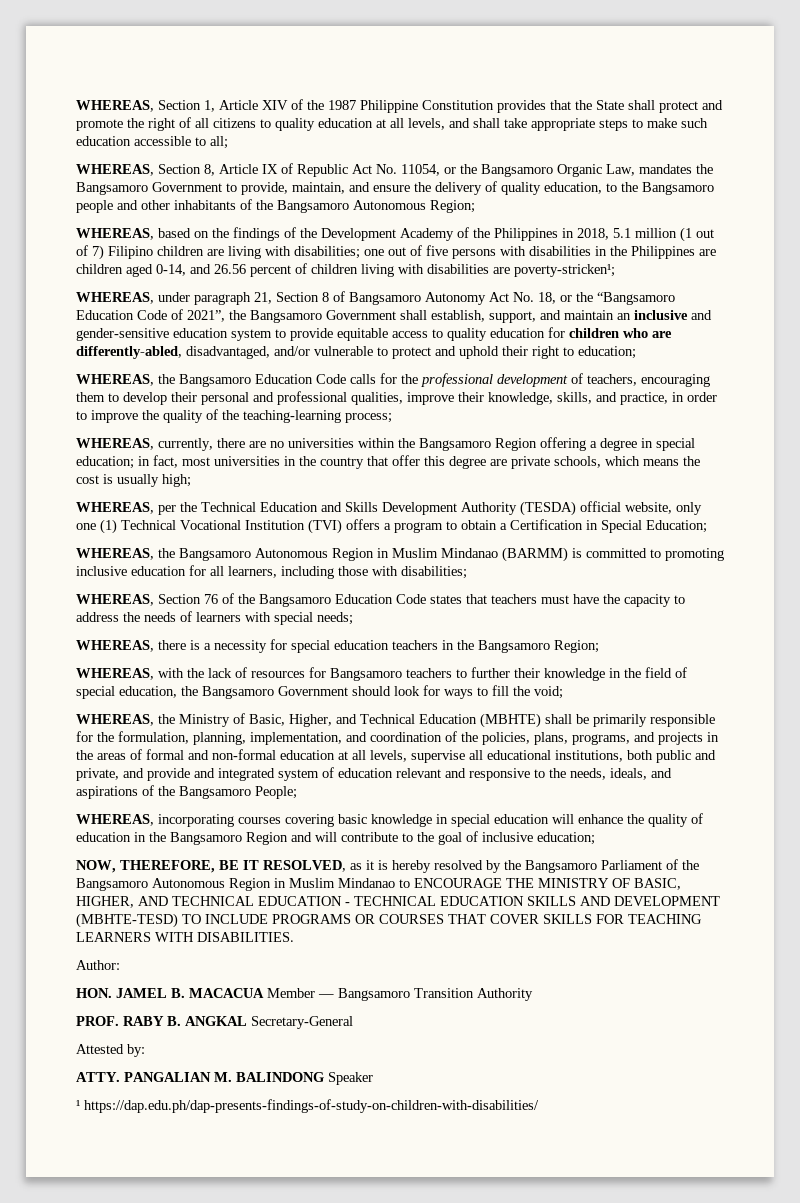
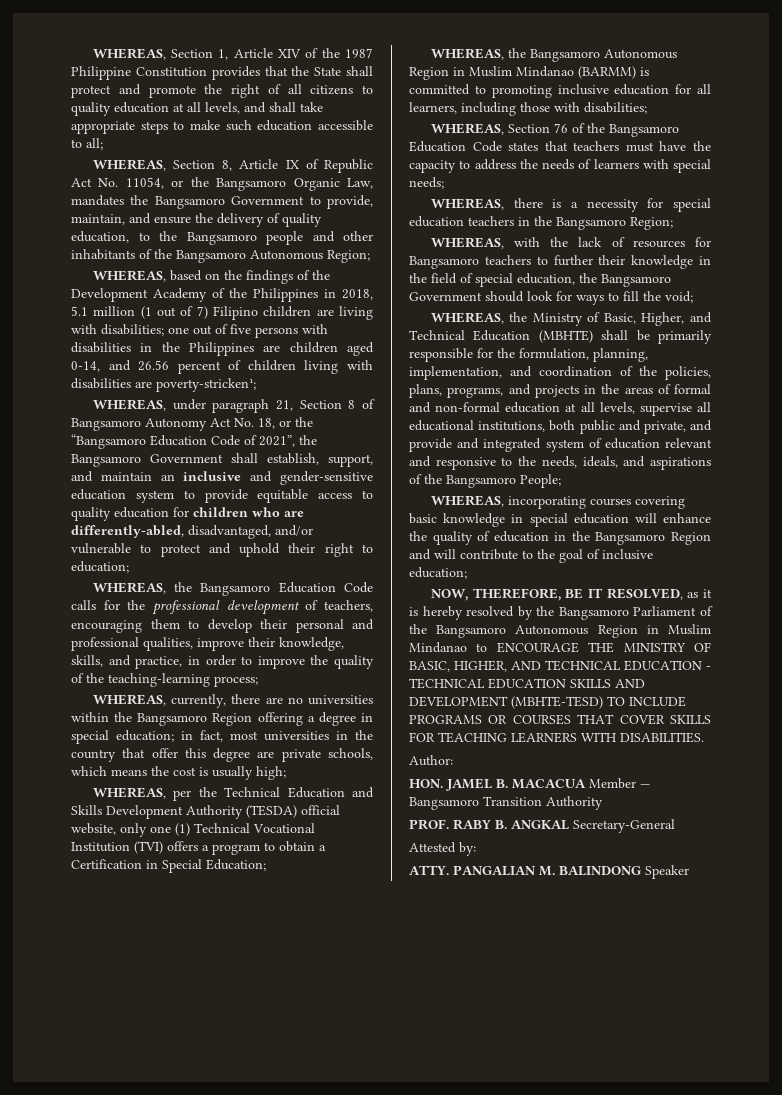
[76,1099,539,1113] // ¹ https://dap.edu.ph/dap-presents-findings-of-study-on-children-with-disabilities/ -> (689, 872) none

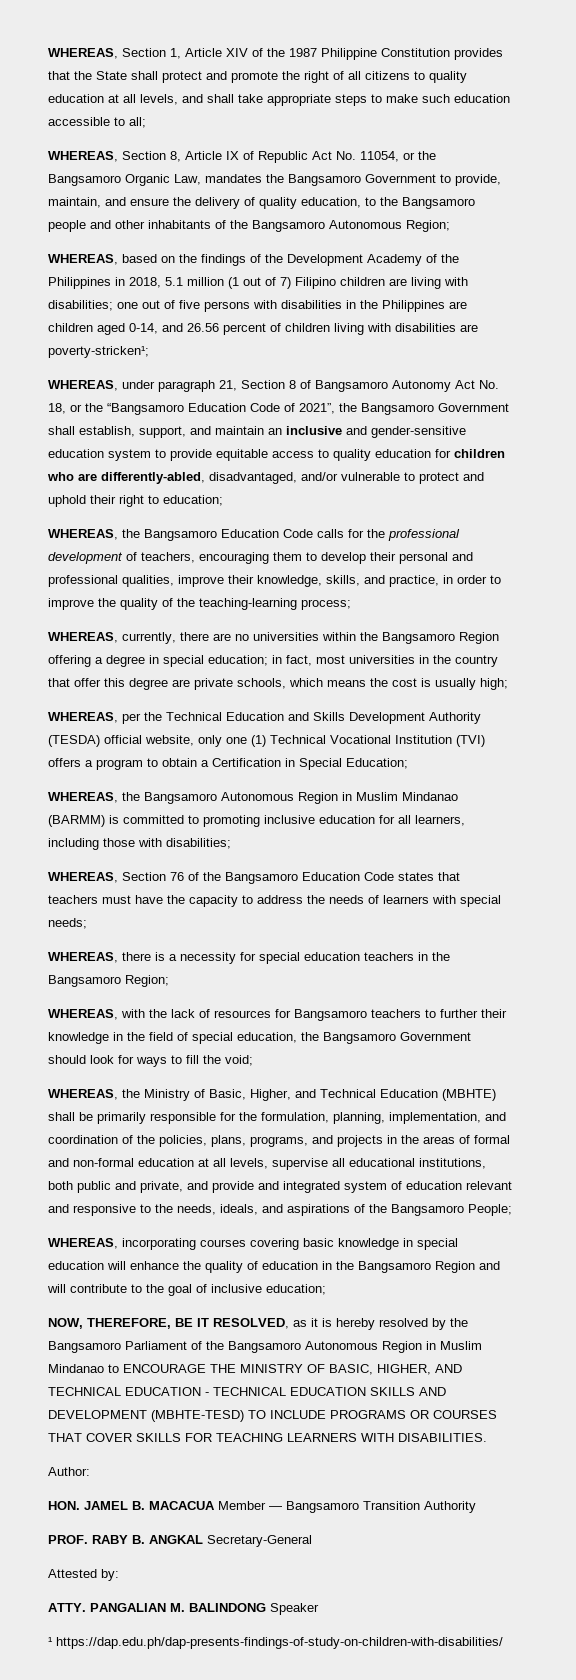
(689, 872) none -> [48,1637,503,1649] // ¹ https://dap.edu.ph/dap-presents-findings-of-study-on-children-with-disabilities/

